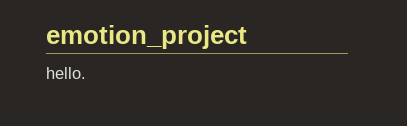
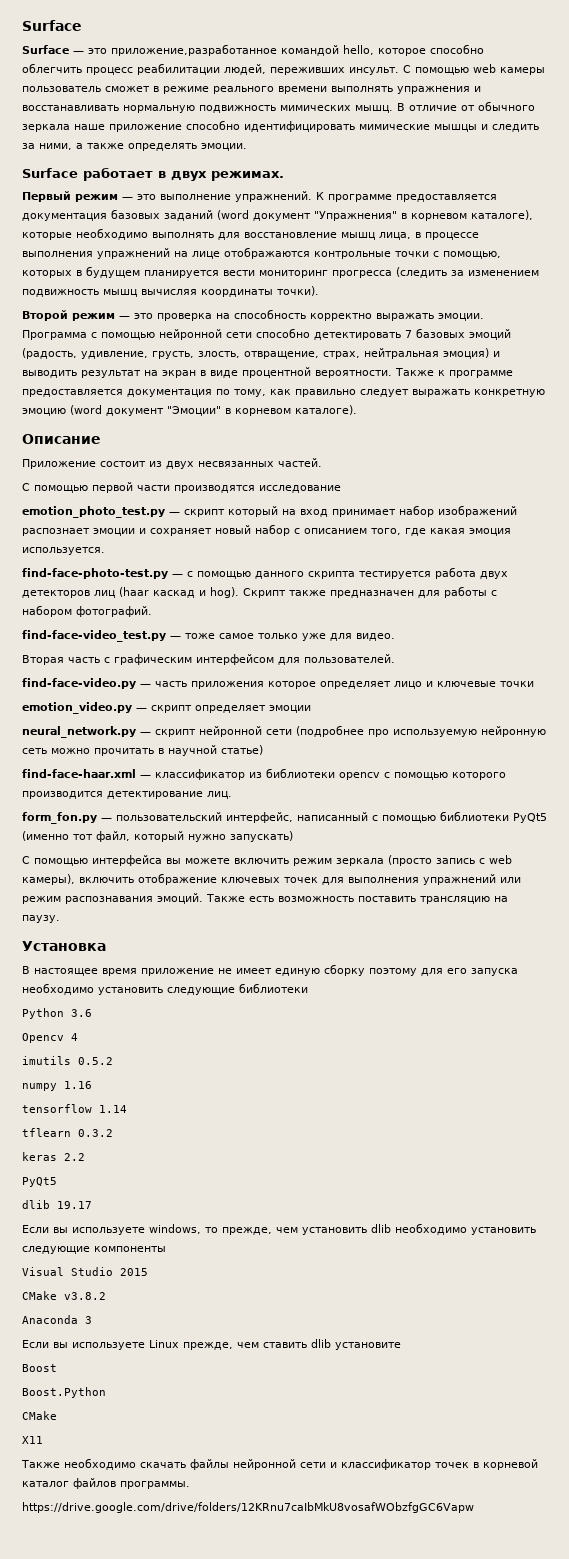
[46,25,247,49] [46,67,86,79] emotion_project // hello. -> [22,20,82,31] [22,44,484,56] [22,63,545,75] [22,86,481,94] [22,101,535,113] [22,120,539,132] [22,143,247,151] [22,167,284,181] [22,191,497,202] [22,209,533,221] [22,228,479,240] [22,247,501,259] [22,266,539,278] [22,286,319,297] [22,309,484,321] [22,328,511,340] [22,348,500,359] [22,367,513,378] [22,389,545,397] [22,405,357,416] [22,434,101,444] [22,458,322,469] [22,482,341,493] [22,505,517,518] [22,524,511,536] [22,547,105,555] [22,567,508,579] [22,586,497,598] [22,605,152,617] [22,630,395,642] [22,654,395,665] [22,678,534,689] [22,702,311,714] [22,725,546,738] [22,745,263,756] [22,768,506,780] [22,791,232,799] [22,811,547,824] [22,831,293,842] [22,855,512,866] [22,873,521,885] [22,893,508,904] [22,915,60,923] [22,941,106,951] [22,964,518,976] [22,983,308,995] [22,1008,92,1019] [22,1033,78,1043] [22,1056,113,1065] [22,1081,92,1091] [22,1104,127,1113] [22,1128,113,1137] [22,1152,85,1161] [22,1177,57,1187] [22,1200,92,1209] [22,1223,536,1235] [22,1246,166,1254] [22,1267,148,1276] [22,1291,106,1300] [22,1315,92,1324] [22,1339,401,1350] [22,1364,57,1372] [22,1387,106,1398] [22,1411,57,1420] [22,1436,43,1444] [21,1458,538,1470] [22,1478,190,1489] [22,1502,474,1513] Surface // Surface — это приложение,разработанное командой hello, которое способно облегчить процесс реабилитации людей, переживших инсульт. С помощью web камеры пользователь сможет в режиме реального времени выполнять упражнения и восстанавливать нормальную подвижность мимических мышц. В отличие от обычного зеркала наше приложение способно идентифицировать мимические мышцы и следить за ними, а также определять эмоции. // Surface работает в двух режимах. // Первый режим — это выполнение упражнений. К программе предоставляется документация базовых заданий (word документ "Упражнения" в корневом каталоге), которые необходимо выполнять для восстановление мышц лица, в процессе выполнения упражнений на лице отображаются контрольные точки с помощью, которых в будущем планируется вести мониторинг прогресса (следить за изменением подвижность мышц вычисляя координаты точки). // Второй режим — это проверка на способность корректно выражать эмоции. Программа с помощью нейронной сети способно детектировать 7 базовых эмоций (радость, удивление, грусть, злость, отвращение, страх, нейтральная эмоция) и выводить результат на экран в виде процентной вероятности. Также к программе предоставляется документация по тому, как правильно следует выражать конкретную эмоцию (word документ "Эмоции" в корневом каталоге). // Описание // Приложение состоит из двух несвязанных частей. // С помощью первой части производятся исследование // emotion_photo_test.py — скрипт который на вход принимает набор изображений распознает эмоции и сохраняет новый набор с описанием того, где какая эмоция используется. // find-face-photo-test.py — с помощью данного скрипта тестируется работа двух детекторов лиц (haar каскад и hog). Скрипт также предназначен для работы с набором фотографий. // find-face-video_test.py — тоже самое только уже для видео. // Вторая часть с графическим интерфейсом для пользователей. // find-face-video.py — часть приложения которое определяет лицо и ключевые точки // emotion_video.py — скрипт определяет эмоции // neural_network.py — скрипт нейронной сети (подробнее про используемую нейронную сеть можно прочитать в научной статье) // find-face-haar.xml — классификатор из библиотеки opencv с помощью которого производится детектирование лиц. // form_fon.py — пользовательский интерфейс, написанный с помощью библиотеки PyQt5 (именно тот файл, который нужно запускать) // С помощью интерфейса вы можете включить режим зеркала (просто запись с web камеры), включить отображение ключевых точек для выполнения упражнений или режим распознавания эмоций. Также есть возможность поставить трансляцию на паузу. // Установка // В настоящее время приложение не имеет единую сборку поэтому для его запуска необходимо установить следующие библиотеки // Python 3.6 // Opencv 4 // imutils 0.5.2 // numpy 1.16 // tensorflow 1.14 // tflearn 0.3.2 // keras 2.2 // PyQt5 // dlib 19.17 // Если вы используете windows, то прежде, чем установить dlib необходимо установить следующие компоненты // Visual Studio 2015 // CMake v3.8.2 // Anaconda 3 // Если вы используете Linux прежде, чем ставить dlib установите // Boost // Boost.Python // CMake // X11 // Также необходимо скачать файлы нейронной сети и классификатор точек в корневой каталог файлов программы. // https://drive.google.com/drive/folders/12KRnu7caIbMkU8vosafWObzfgGC6Vapw

